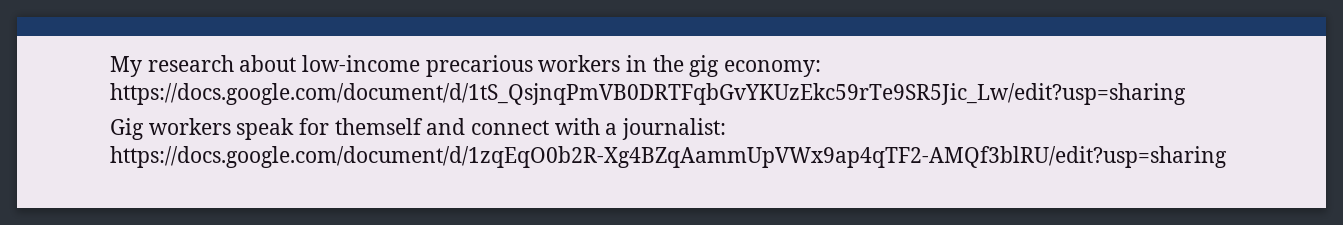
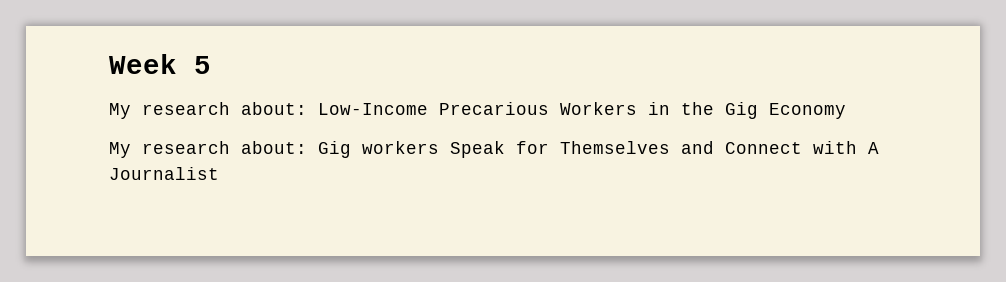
[110,55,822,77] [110,83,1186,105] [110,118,727,140] [110,146,1227,168] My research about low-income precarious workers in the gig economy: https://docs.google.com/document/d/1tS_QsjnqPmVB0DRTFqbGvYKUzEkc59rTe9SR5Jic_Lw/edit?usp=sharing // Gig workers speak for themself and connect with a journalist: https://docs.google.com/document/d/1zqEqO0b2R-Xg4BZqAammUpVWx9ap4qTF2-AMQf3blRU/edit?usp=sharing -> [109,54,211,74] [109,102,846,119] [109,141,879,158] [109,167,219,180] Week 5 // My research about: Low-Income Precarious Workers in the Gig Economy // My research about: Gig workers Speak for Themselves and Connect with A Journalist

